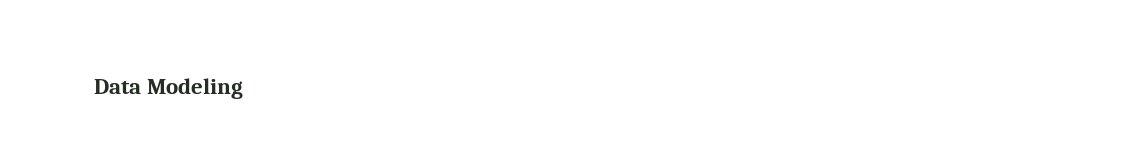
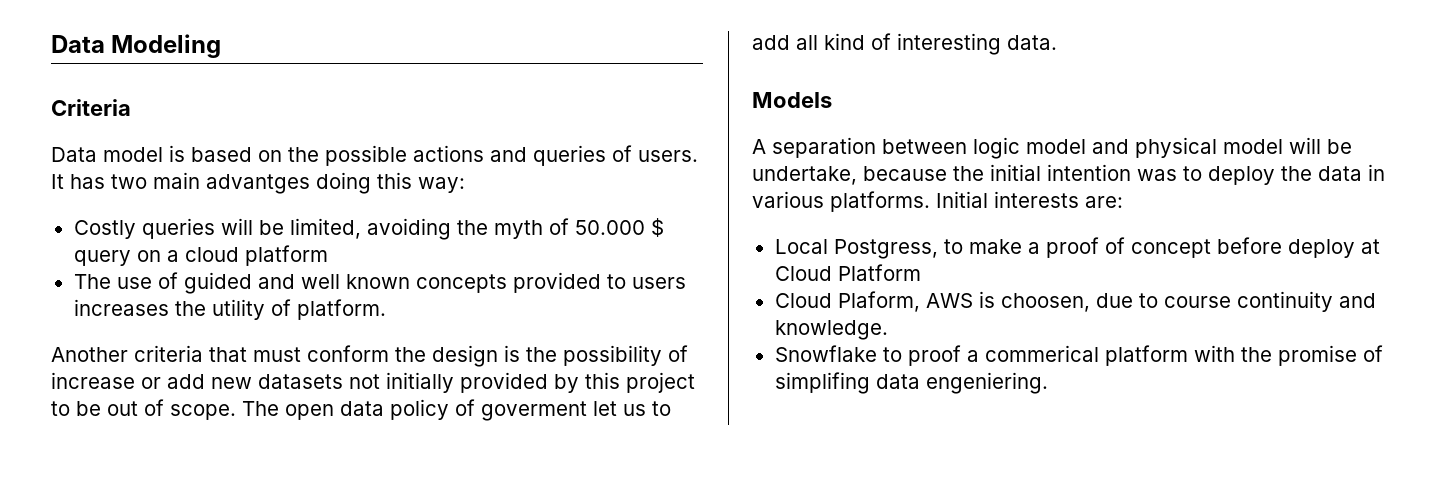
(244, 88) none -> [51,99,131,116] [51,145,698,166] [51,172,465,194] [73,218,664,240] [73,245,328,266] [73,272,686,294] [73,299,386,320] [51,345,688,367] [51,372,695,393] [51,399,671,421] [752,33,1057,55] [752,92,832,108] [752,137,1352,159] [752,164,1385,185] [752,191,1123,212] [774,237,1380,259] [774,264,921,281] [774,291,1376,312] [774,320,888,340] [774,345,1383,366] [774,372,1048,394] // Criteria // Data model is based on the possible actions and queries of users. It has two main advantges doing this way: // Costly queries will be limited, avoiding the myth of 50.000 $ query on a cloud platform // The use of guided and well known concepts provided to users increases the utility of platform. // Another criteria that must conform the design is the possibility of increase or add new datasets not initially provided by this project to be out of scope. The open data policy of goverment let us to add all kind of interesting data. // Models // A separation between logic model and physical model will be undertake, because the initial intention was to deploy the data in various platforms. Initial interests are: // Local Postgress, to make a proof of concept before deploy at Cloud Platform // Cloud Plaform, AWS is choosen, due to course continuity and knowledge. // Snowflake to proof a commerical platform with the promise of simplifing data engeniering.

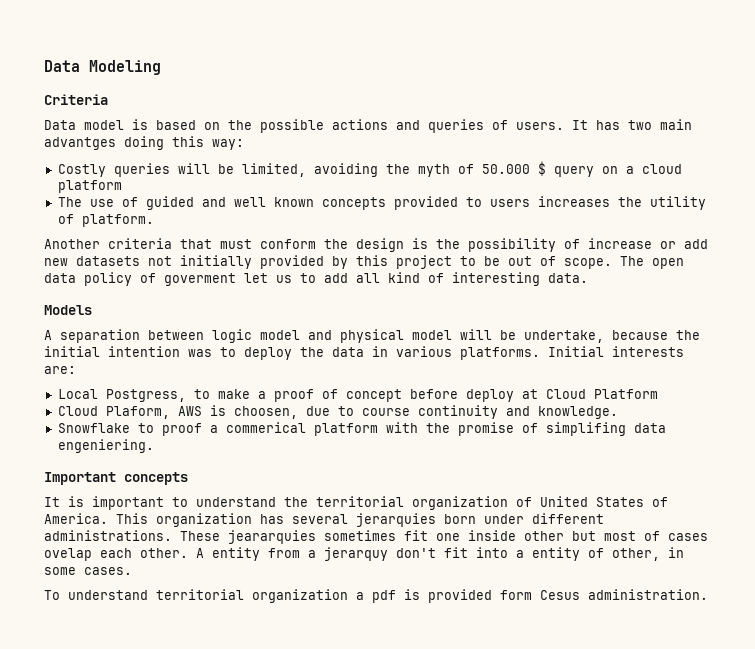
(1048, 383) none -> [44,472,188,485] [44,496,668,510] [44,513,604,527] [44,530,708,544] [44,547,684,561] [44,567,132,575] [44,589,708,603] // Important concepts // It is important to understand the territorial organization of United States of America. This organization has several jerarquies born under different administrations. These jeararquies sometimes fit one inside other but most of cases ovelap each other. A entity from a jerarquy don't fit into a entity of other, in some cases. // To understand territorial organization a pdf is provided form Cesus administration.

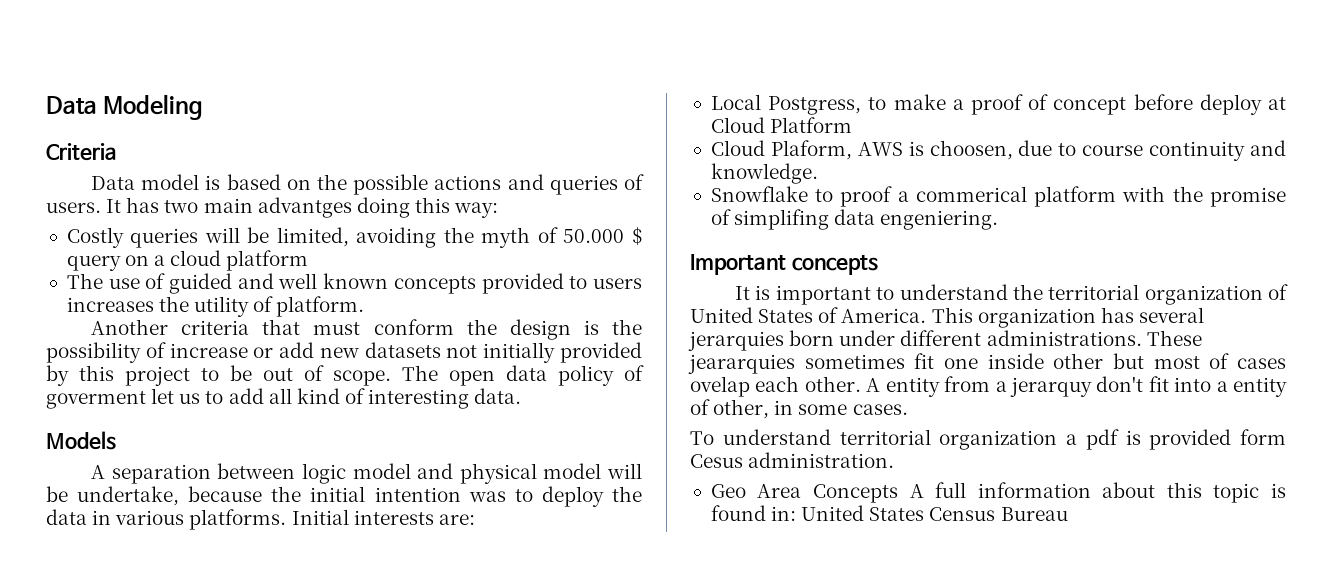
(708, 594) none -> [710,482,1286,503] [710,505,1068,521] // Geo Area Concepts A full information about this topic is found in: United States Census Bureau

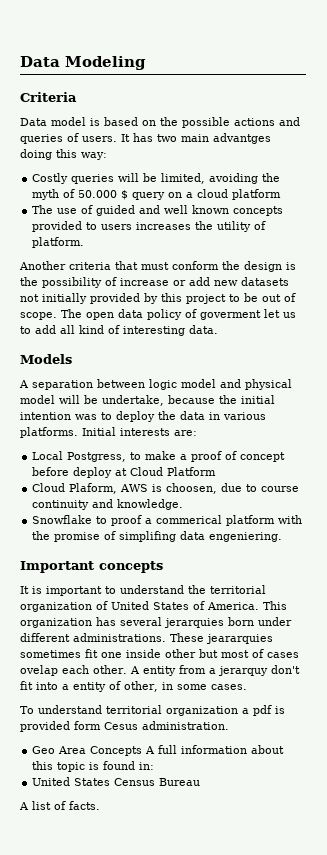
(797, 513) none -> (155, 766) //
(1068, 514) none -> [19,801,100,810] // A list of facts.

